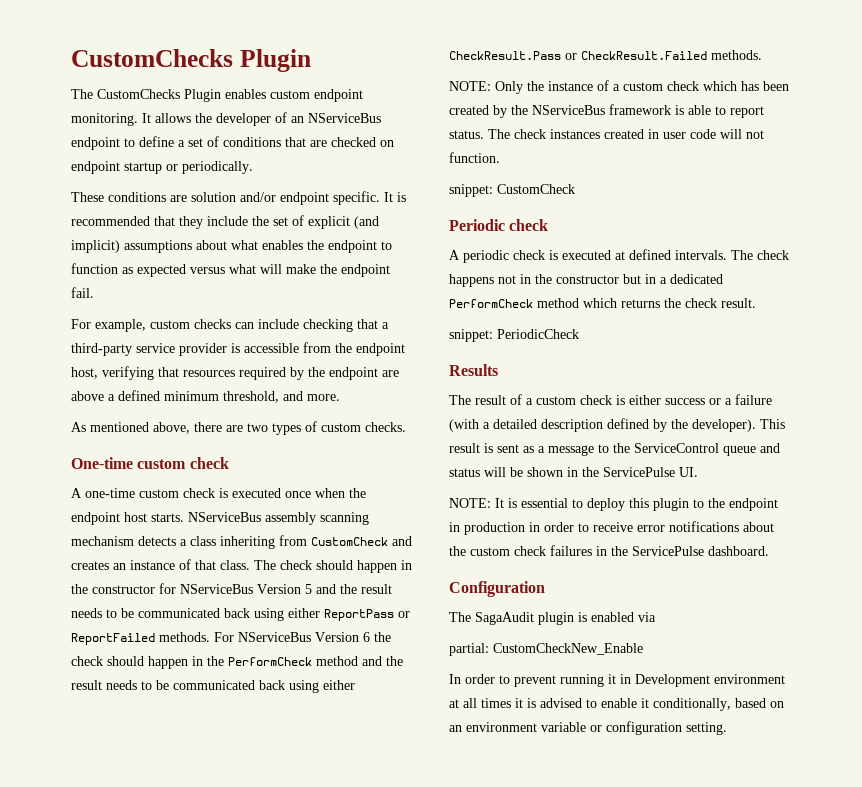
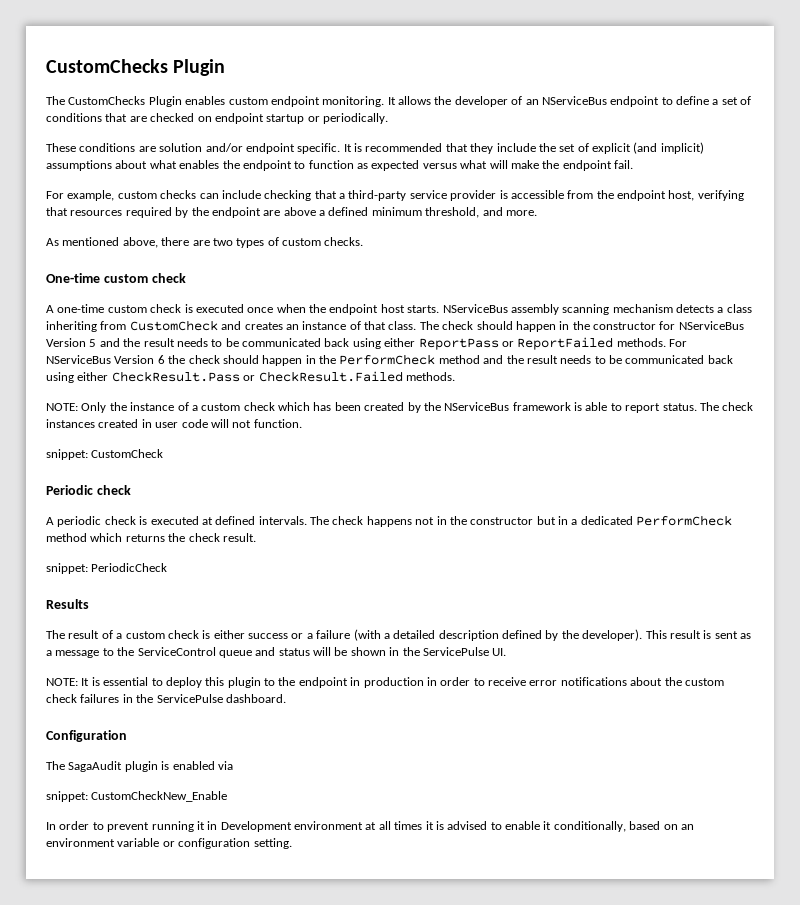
[449,643,489,656] partial: -> [46,791,88,802] snippet:

